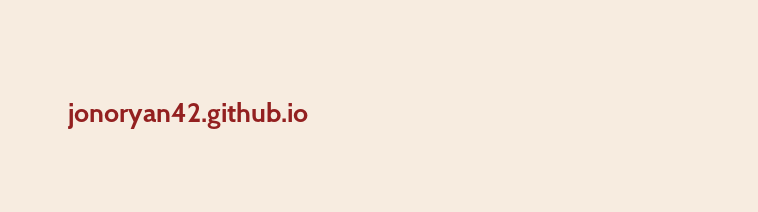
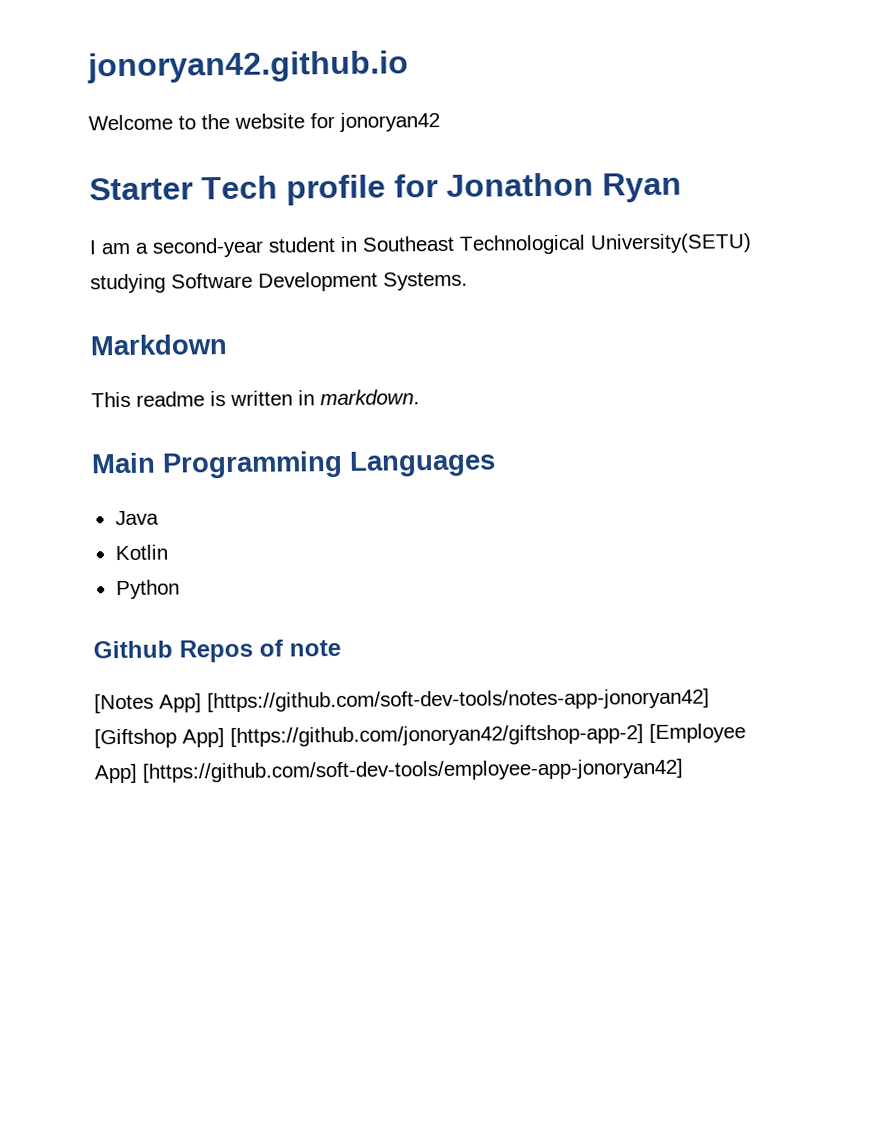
(308, 115) none -> [88,112,440,132] [89,172,682,206] [89,233,752,258] [90,271,468,294] [90,334,227,356] [91,389,420,408] [91,450,496,479] [114,510,159,526] [114,544,168,561] [115,579,180,600] [93,639,341,663] [94,688,710,714] [94,723,746,749] [94,758,683,784] // Welcome to the website for jonoryan42 // Starter Tech profile for Jonathon Ryan // I am a second-year student in Southeast Technological University(SETU) studying Software Development Systems. // Markdown // This readme is written in markdown. // Main Programming Languages // Java // Kotlin // Python // Github Repos of note // [Notes App] [https://github.com/soft-dev-tools/notes-app-jonoryan42] [Giftshop App] [https://github.com/jonoryan42/giftshop-app-2] [Employee App] [https://github.com/soft-dev-tools/employee-app-jonoryan42]

